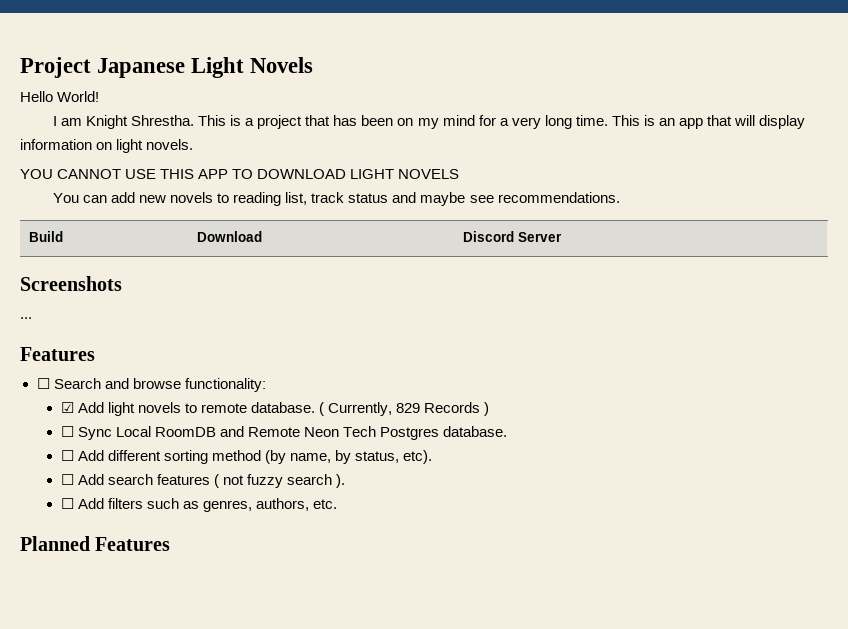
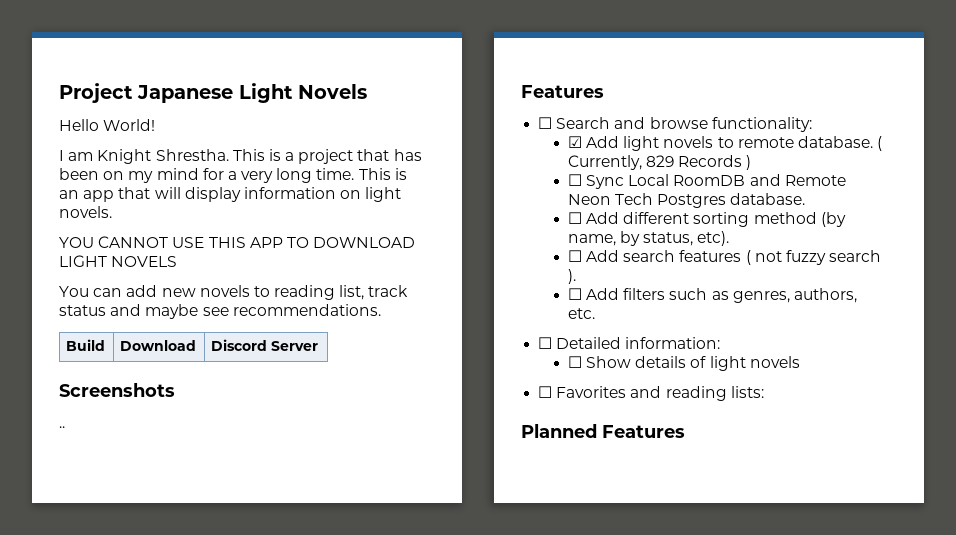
[20,317,32,319] ... -> [59,426,65,428] ..
(338, 504) none -> [538,337,721,349] [567,356,800,371] [538,386,764,401] // ☐ Detailed information: // ☐ Show details of light novels // ☐ Favorites and reading lists:

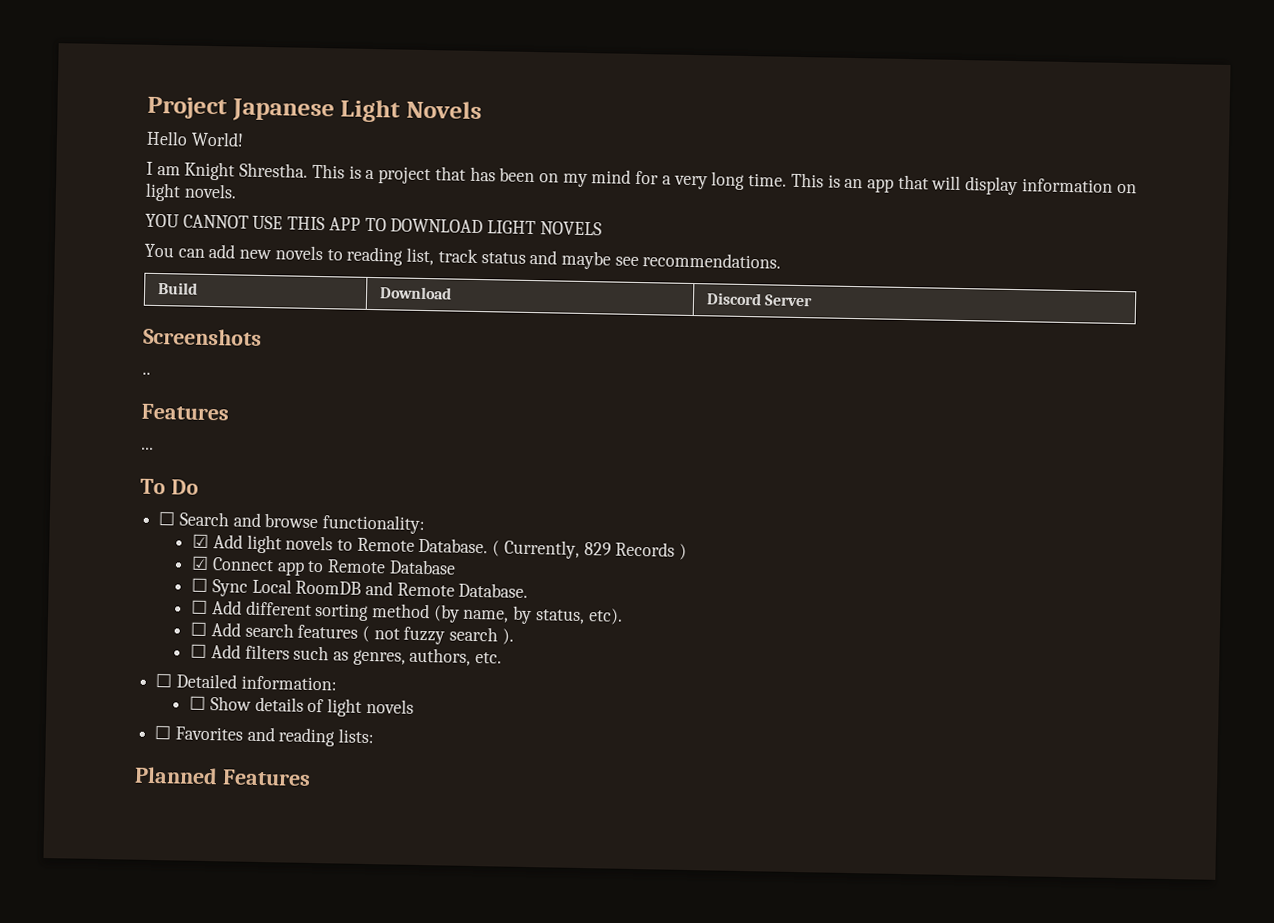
(604, 91) none -> [141,446,154,450] [140,478,199,495] // ... // To Do
[737,136,873,148] remote database. -> [356,537,489,554] Remote Database.
(752, 162) none -> [191,555,456,576] // ☑ Connect app to Remote Database
[567,193,806,208] Neon Tech Postgres database. -> [458,582,529,598] Database.

